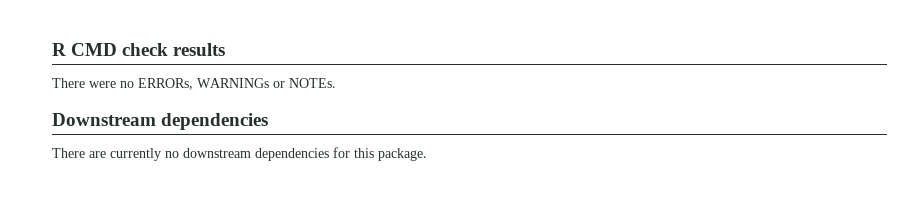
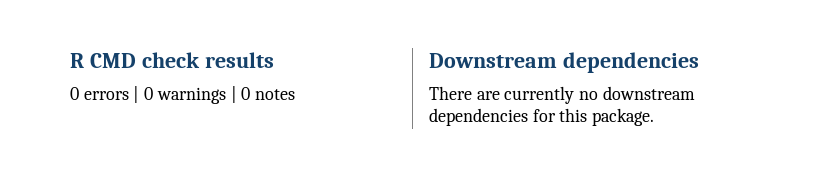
[52,78,336,90] There were no ERRORs, WARNINGs or NOTEs. -> [70,86,296,104] 0 errors | 0 warnings | 0 notes

